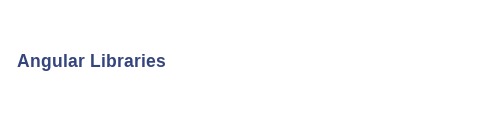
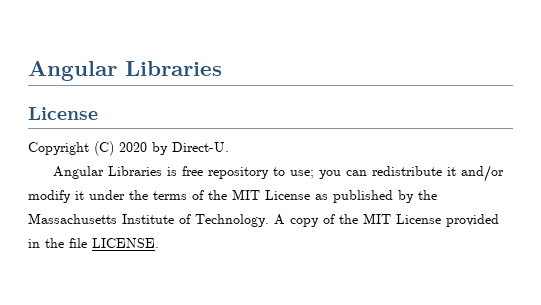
[17,54,166,71] Angular Libraries -> [28,61,222,81] [28,107,98,120] [28,141,229,156] [52,165,504,182] [28,189,437,203] [28,213,499,227] [28,238,159,248] Angular Libraries // License // Copyright (C) 2020 by Direct-U. // Angular Libraries is free repository to use; you can redistribute it and/or modify it under the terms of the MIT License as published by the Massachusetts Institute of Technology. A copy of the MIT License provided in the file LICENSE.

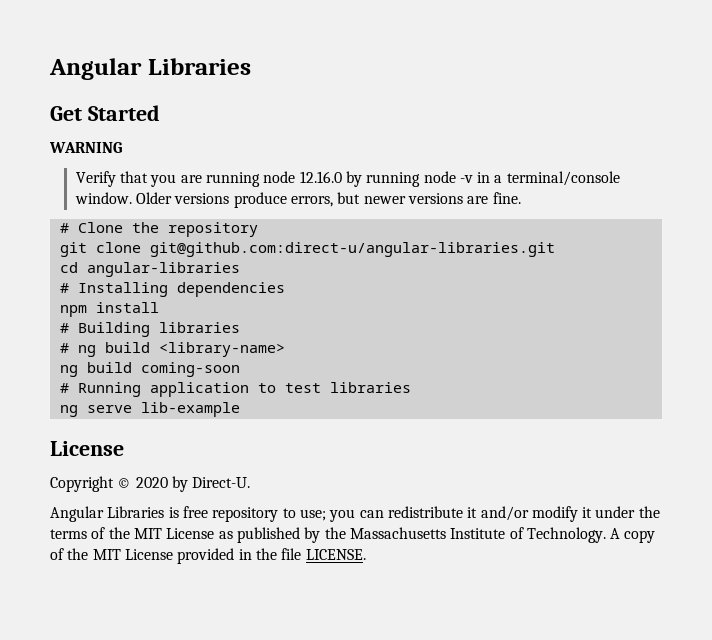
[28,61,222,81] Angular Libraries -> [49,58,251,80] [50,105,160,121] [49,142,122,153] [75,171,620,187] [74,192,521,208] [59,222,258,237] [59,242,555,257] [59,262,240,277] [59,282,285,297] [59,302,159,317] [59,322,240,337] [59,342,285,357] [59,362,240,377] [59,382,411,397] [59,402,240,417] Angular Libraries // Get Started // WARNING // Verify that you are running node 12.16.0 by running node -v in a terminal/console window. Older versions produce errors, but newer versions are fine. // # Clone the repository // git clone git@github.com:direct-u/angular-libraries.git // cd angular-libraries // # Installing dependencies // npm install // # Building libraries // # ng build <library-name> // ng build coming-soon // # Running application to test libraries // ng serve lib-example
[94,141,114,156] (C) -> [117,478,132,488] ©

